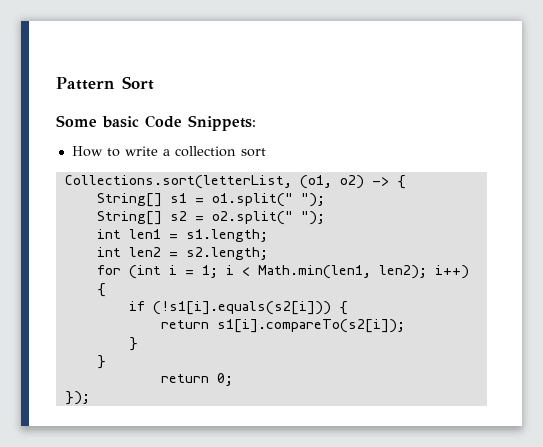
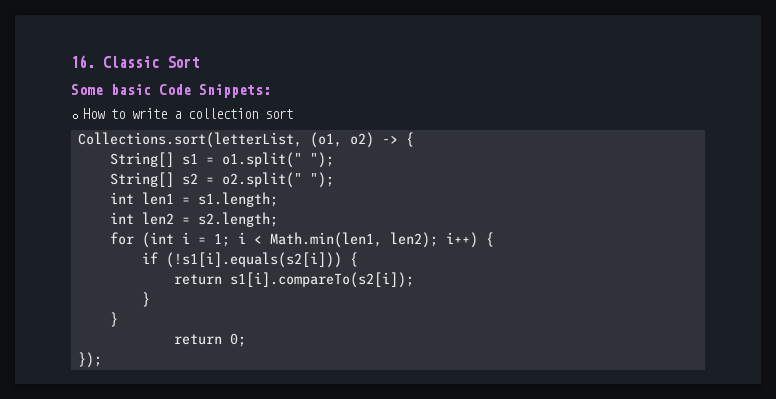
[56,77,115,90] Pattern -> [71,55,159,68] 16. Classic

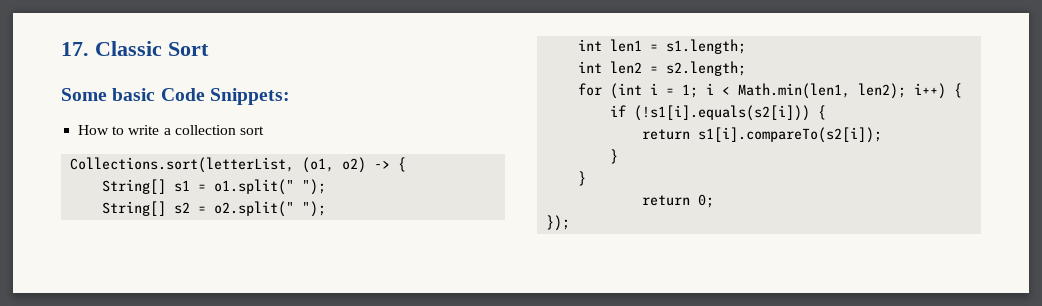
[71,55,95,68] 16. -> [61,42,89,56] 17.

